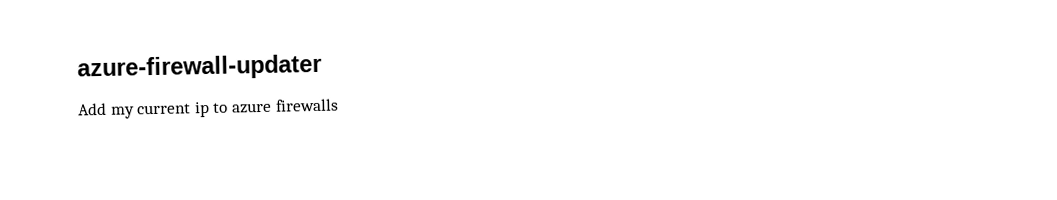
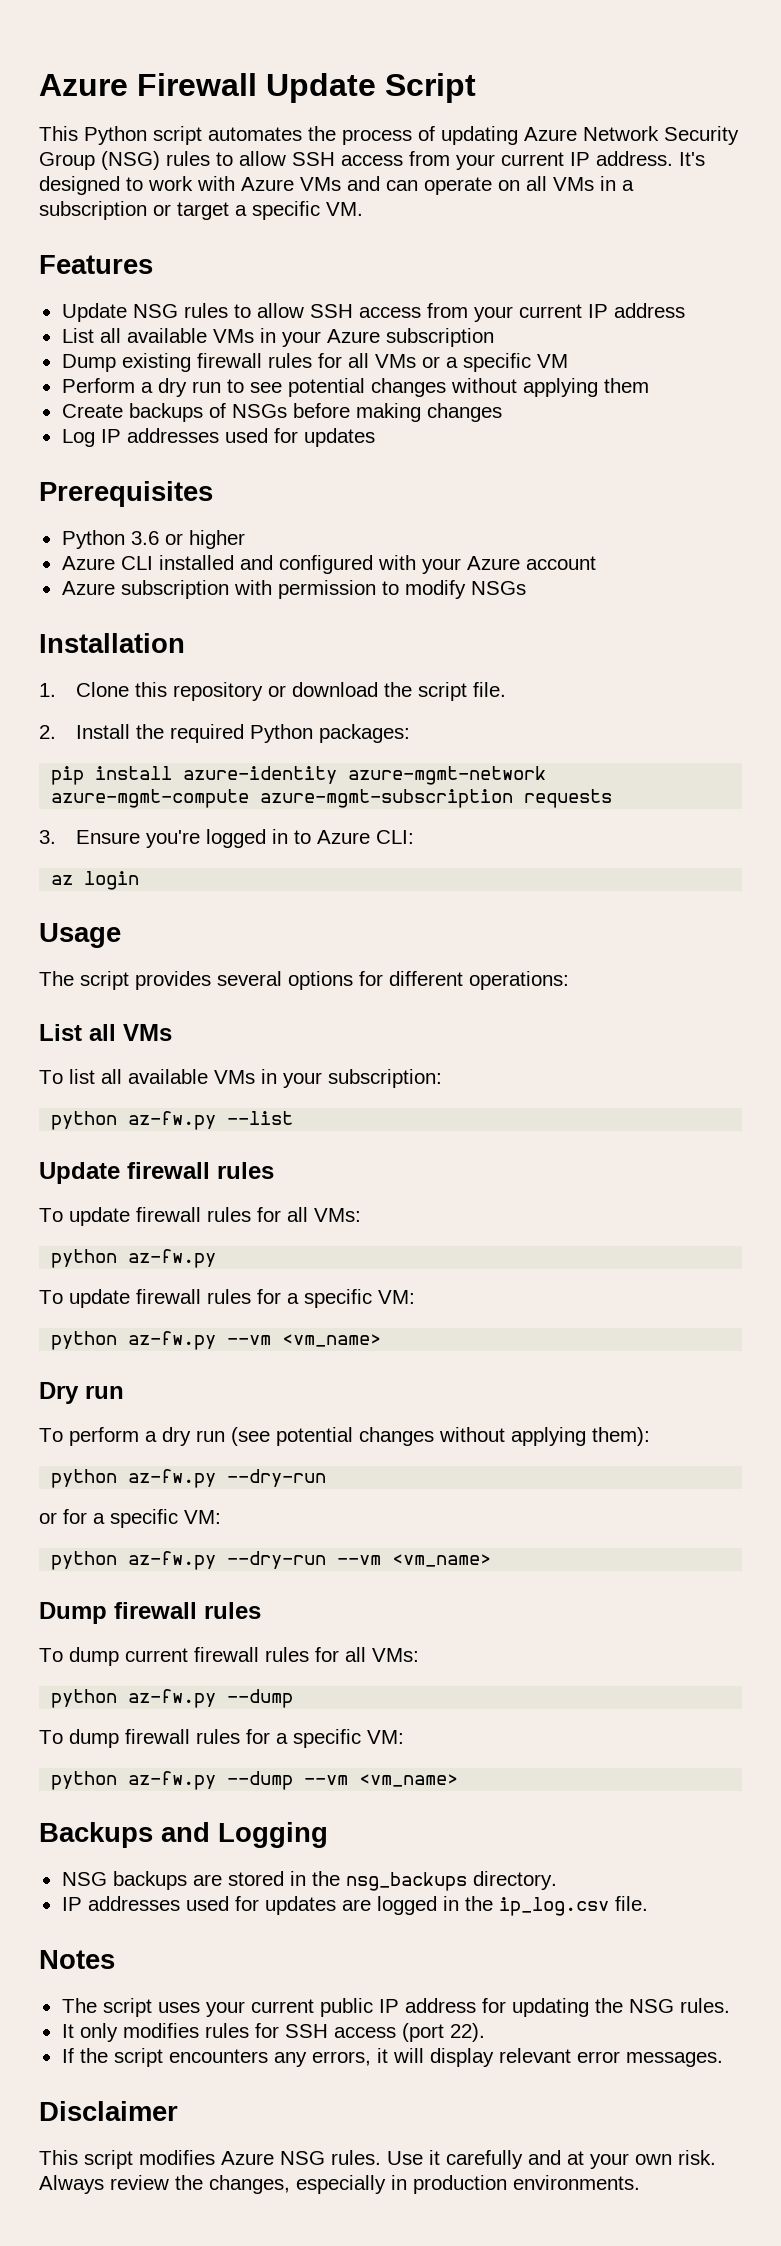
[77,53,322,82] [77,98,339,119] azure-firewall-updater // Add my current ip to azure firewalls -> [39,73,476,103] [39,126,739,145] [39,151,705,170] [39,176,634,195] [39,201,363,220] [39,255,153,274] [61,303,685,322] [61,328,494,347] [61,353,568,372] [61,378,649,397] [61,403,502,422] [61,428,375,447] [39,481,213,507] [61,530,245,549] [61,555,596,574] [61,580,526,599] [39,633,185,653] [39,682,507,701] [39,724,411,743] [51,766,547,785] [51,789,613,808] [39,829,415,848] [51,871,140,890] [39,923,121,948] [39,971,569,990] [39,1024,172,1041] [39,1069,442,1088] [51,1111,294,1130] [39,1162,274,1184] [39,1207,361,1226] [51,1249,217,1268] [39,1289,415,1308] [51,1331,382,1350] [39,1382,124,1404] [39,1427,650,1446] [51,1469,327,1488] [39,1509,221,1528] [51,1551,492,1570] [39,1602,261,1624] [39,1647,419,1666] [51,1689,294,1708] [39,1729,404,1748] [51,1771,459,1790] [39,1822,328,1848] [61,1871,557,1891] [61,1896,648,1916] [39,1950,115,1969] [61,1998,730,2017] [61,2023,485,2042] [61,2048,723,2067] [39,2101,178,2121] [39,2150,716,2169] [39,2175,640,2194] Azure Firewall Update Script // This Python script automates the process of updating Azure Network Security Group (NSG) rules to allow SSH access from your current IP address. It's designed to work with Azure VMs and can operate on all VMs in a subscription or target a specific VM. // Features // Update NSG rules to allow SSH access from your current IP address // List all available VMs in your Azure subscription // Dump existing firewall rules for all VMs or a specific VM // Perform a dry run to see potential changes without applying them // Create backups of NSGs before making changes // Log IP addresses used for updates // Prerequisites // Python 3.6 or higher // Azure CLI installed and configured with your Azure account // Azure subscription with permission to modify NSGs // Installation // 1. Clone this repository or download the script file. // 2. Install the required Python packages: // pip install azure-identity azure-mgmt-network azure-mgmt-compute azure-mgmt-subscription requests // 3. Ensure you're logged in to Azure CLI: // az login // Usage // The script provides several options for different operations: // List all VMs // To list all available VMs in your subscription: // python az-fw.py --list // Update firewall rules // To update firewall rules for all VMs: // python az-fw.py // To update firewall rules for a specific VM: // python az-fw.py --vm <vm_name> // Dry run // To perform a dry run (see potential changes without applying them): // python az-fw.py --dry-run // or for a specific VM: // python az-fw.py --dry-run --vm <vm_name> // Dump firewall rules // To dump current firewall rules for all VMs: // python az-fw.py --dump // To dump firewall rules for a specific VM: // python az-fw.py --dump --vm <vm_name> // Backups and Logging // NSG backups are stored in the nsg_backups directory. // IP addresses used for updates are logged in the ip_log.csv file. // Notes // The script uses your current public IP address for updating the NSG rules. // It only modifies rules for SSH access (port 22). // If the script encounters any errors, it will display relevant error messages. // Disclaimer // This script modifies Azure NSG rules. Use it carefully and at your own risk. Always review the changes, especially in production environments.

